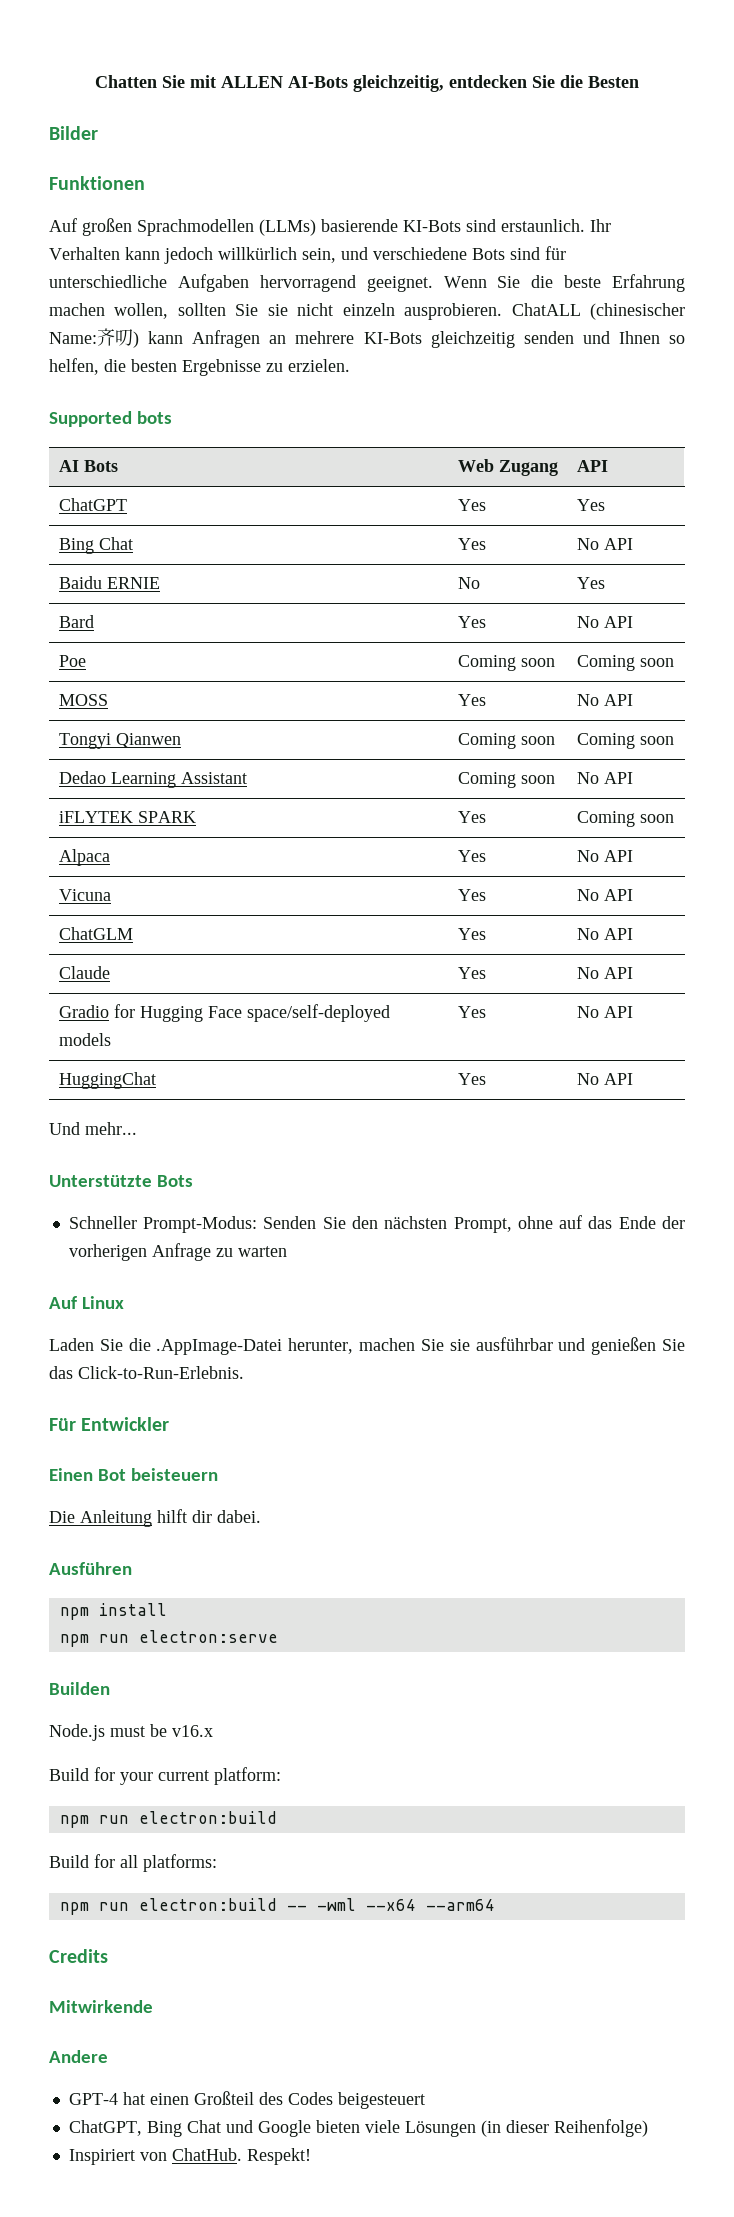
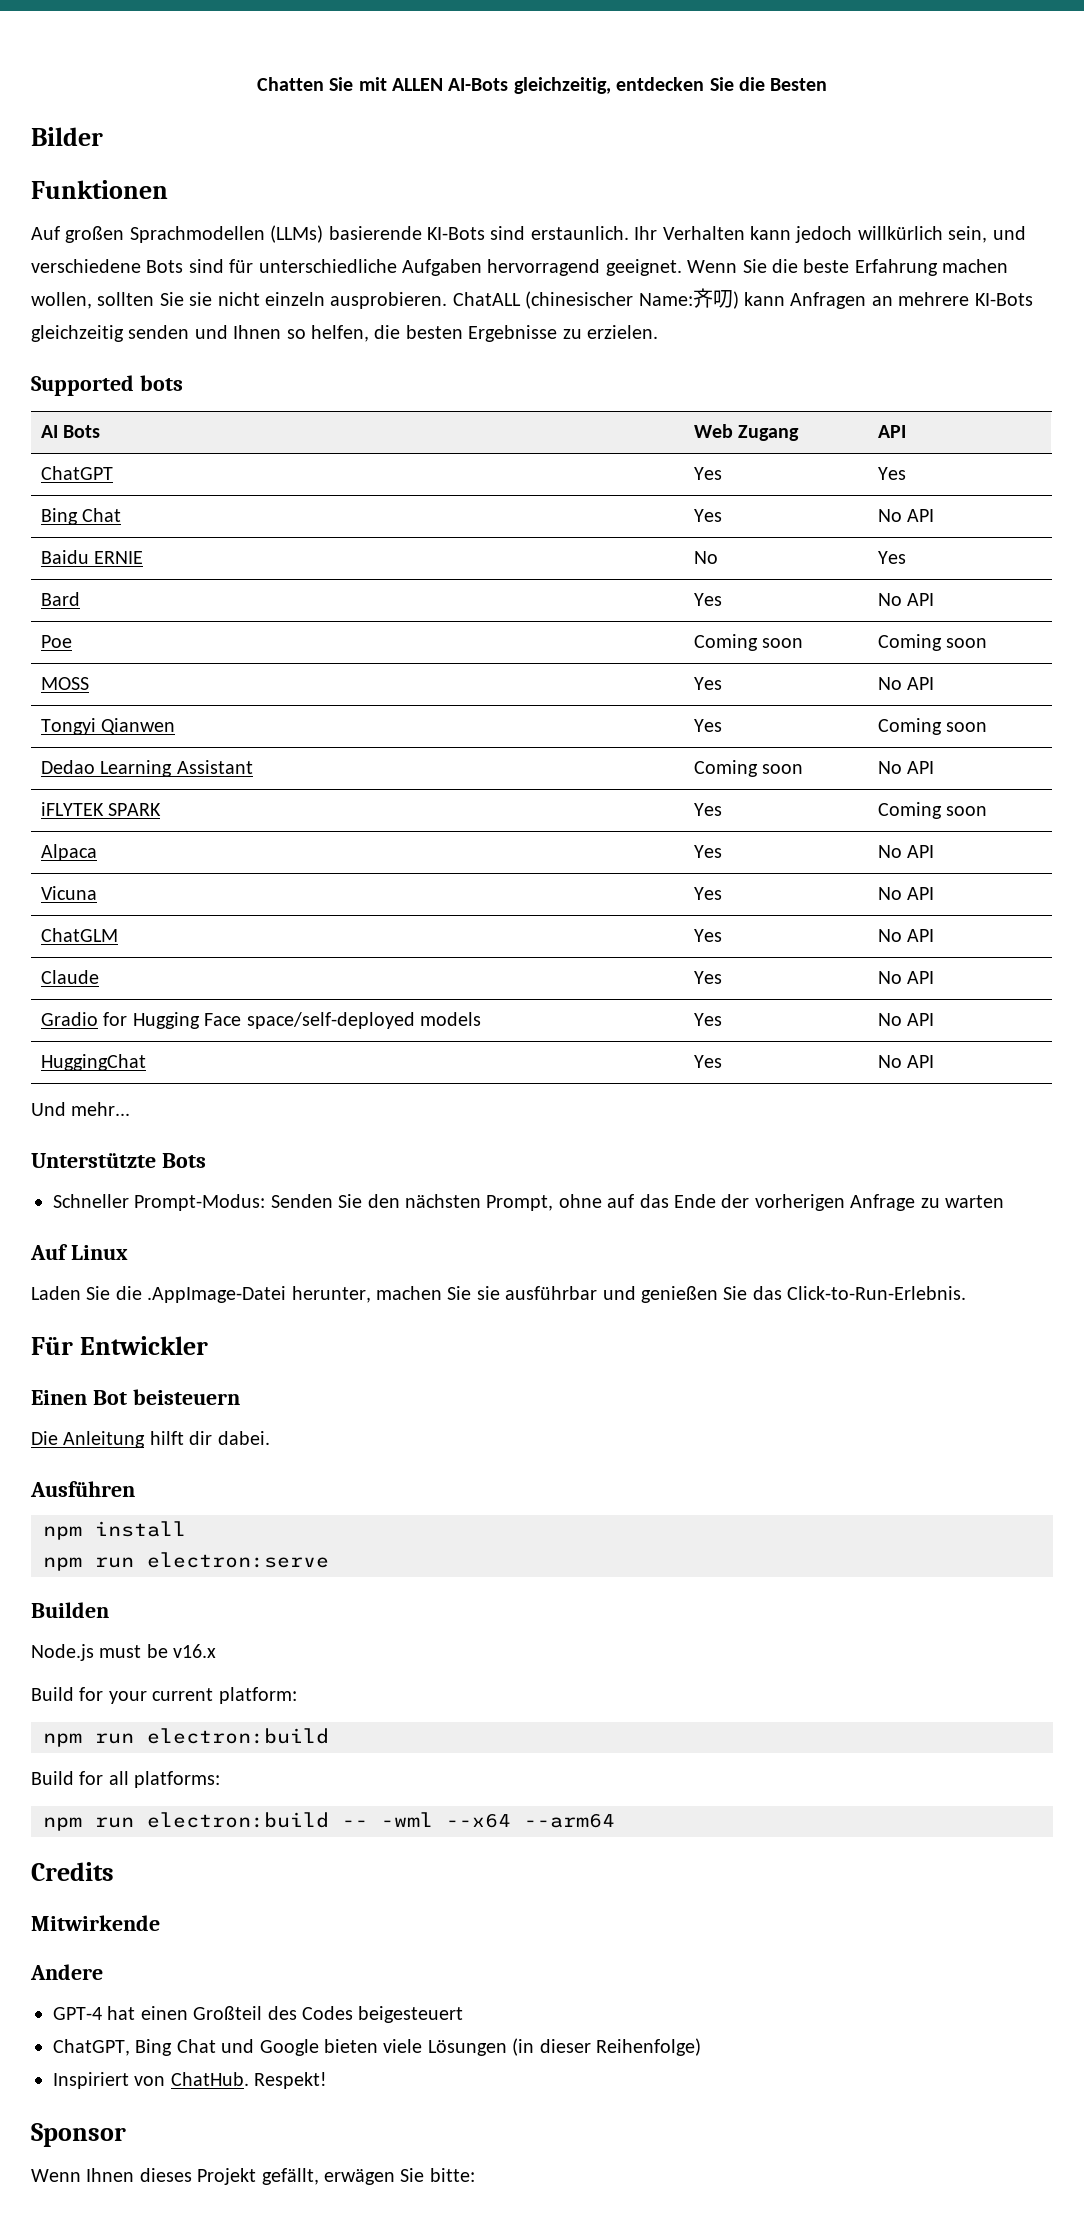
[457,733,555,749] Coming soon -> [694,719,723,732] Yes
(311, 2156) none -> [31,2123,126,2147] [31,2168,475,2185] // Sponsor // Wenn Ihnen dieses Projekt gefällt, erwägen Sie bitte:

